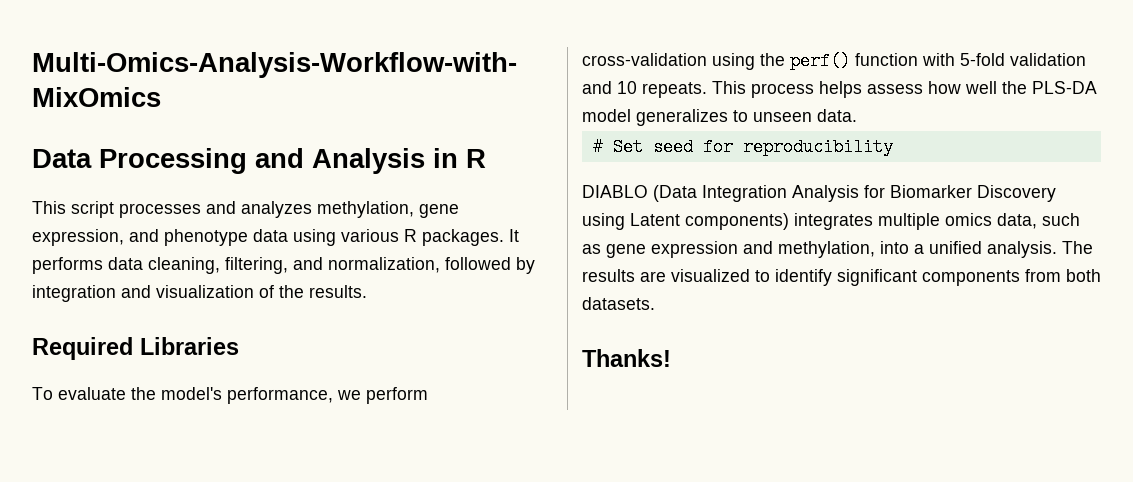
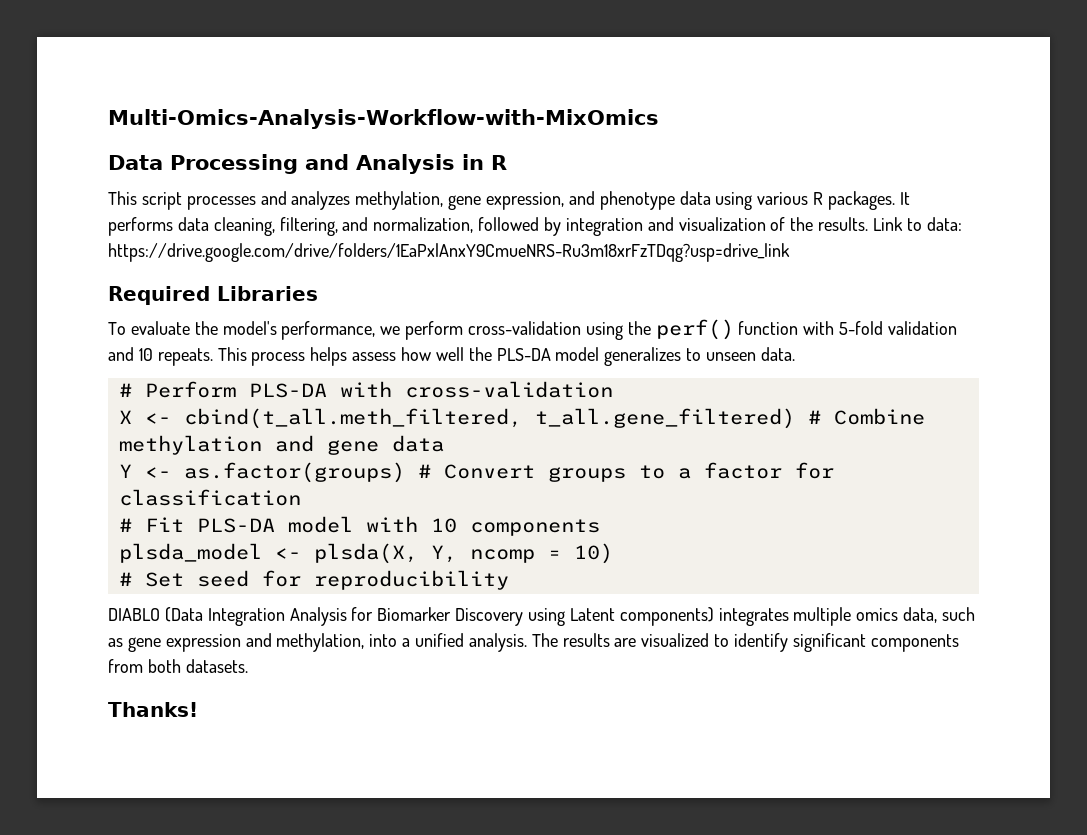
(367, 291) none -> [873,217,962,231] [108,243,790,262] Link to data: https://drive.google.com/drive/folders/1EaPxlAnxY9CmueNRS-Ru3m18xrFzTDqg?usp=drive_link
(857, 115) none -> [118,381,613,398] [118,408,925,429] [118,435,444,455] [118,462,834,483] [118,489,301,506] [118,516,600,536] [118,543,613,564] // # Perform PLS-DA with cross-validation // X <- cbind(t_all.meth_filtered, t_all.gene_filtered) # Combine methylation and gene data // Y <- as.factor(groups) # Convert groups to a factor for classification // # Fit PLS-DA model with 10 components // plsda_model <- plsda(X, Y, ncomp = 10)

